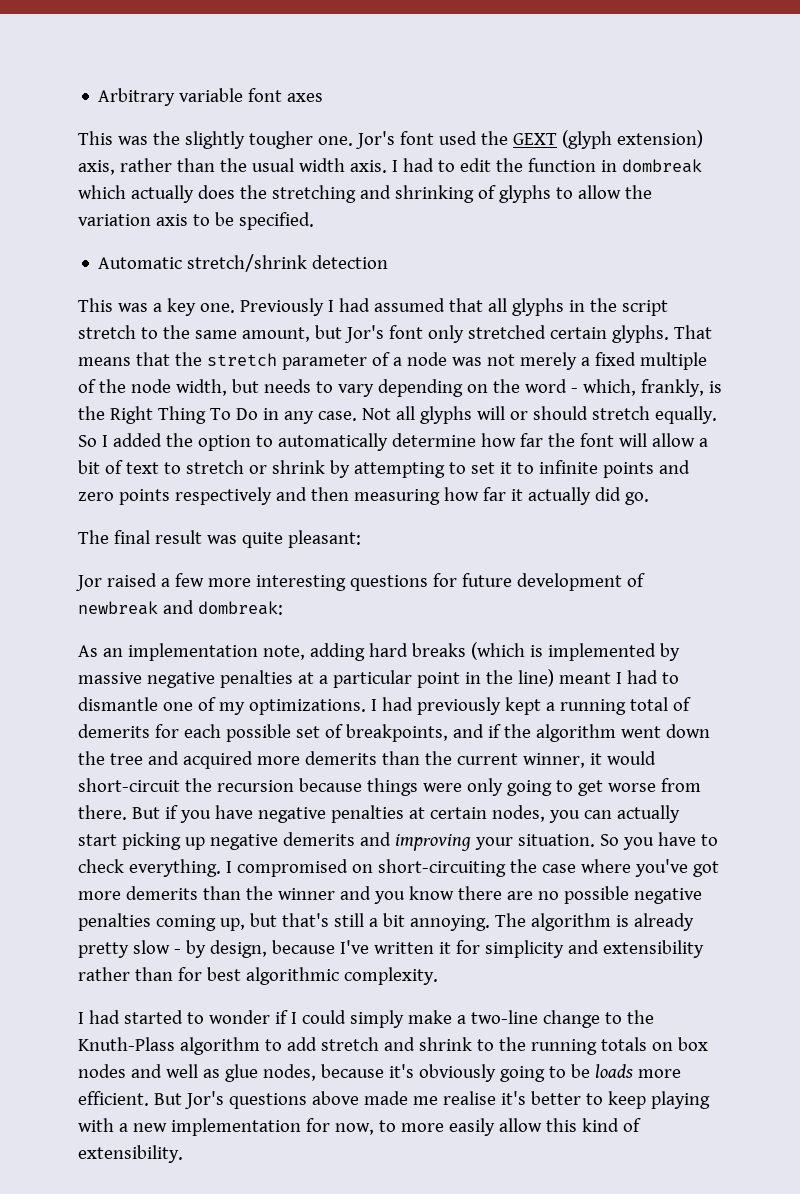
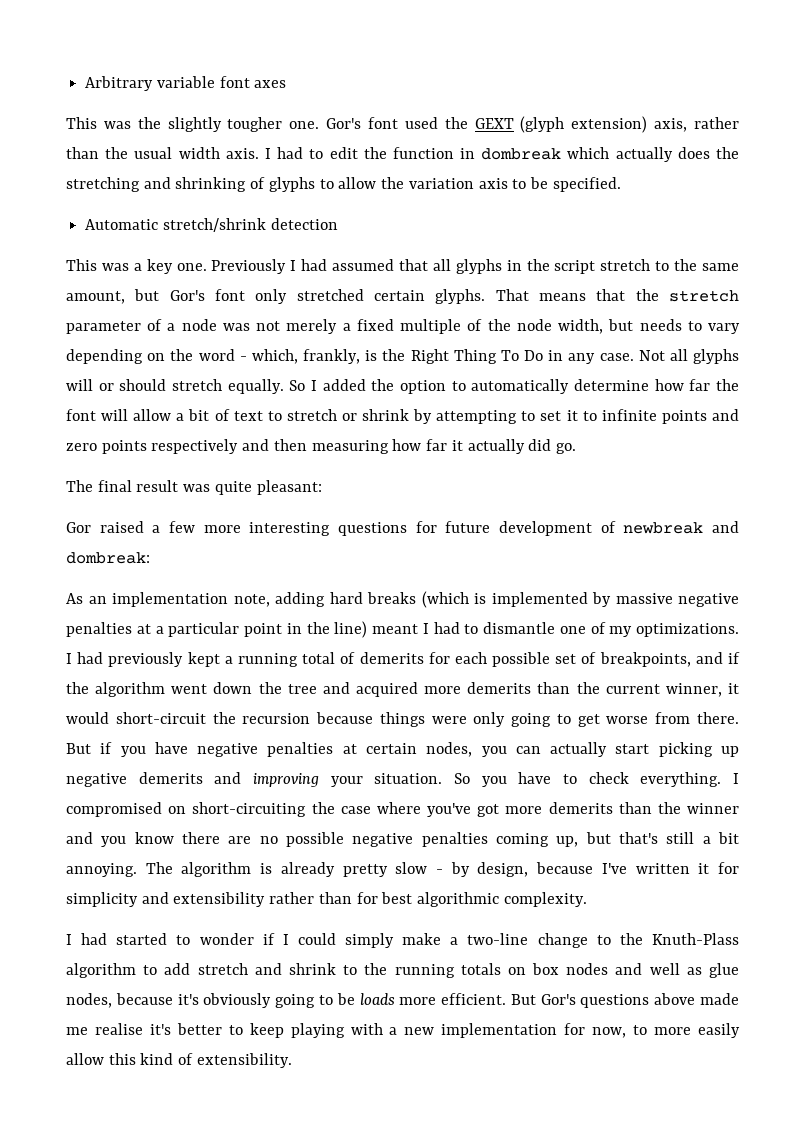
[355,131,395,149] Jor's -> [326,118,362,129] Gor's
[344,325,384,343] Jor's -> [169,290,205,301] Gor's
[76,575,102,591] Jor -> [66,522,91,533] Gor
[184,1091,224,1109] Jor's -> [540,994,576,1005] Gor's

